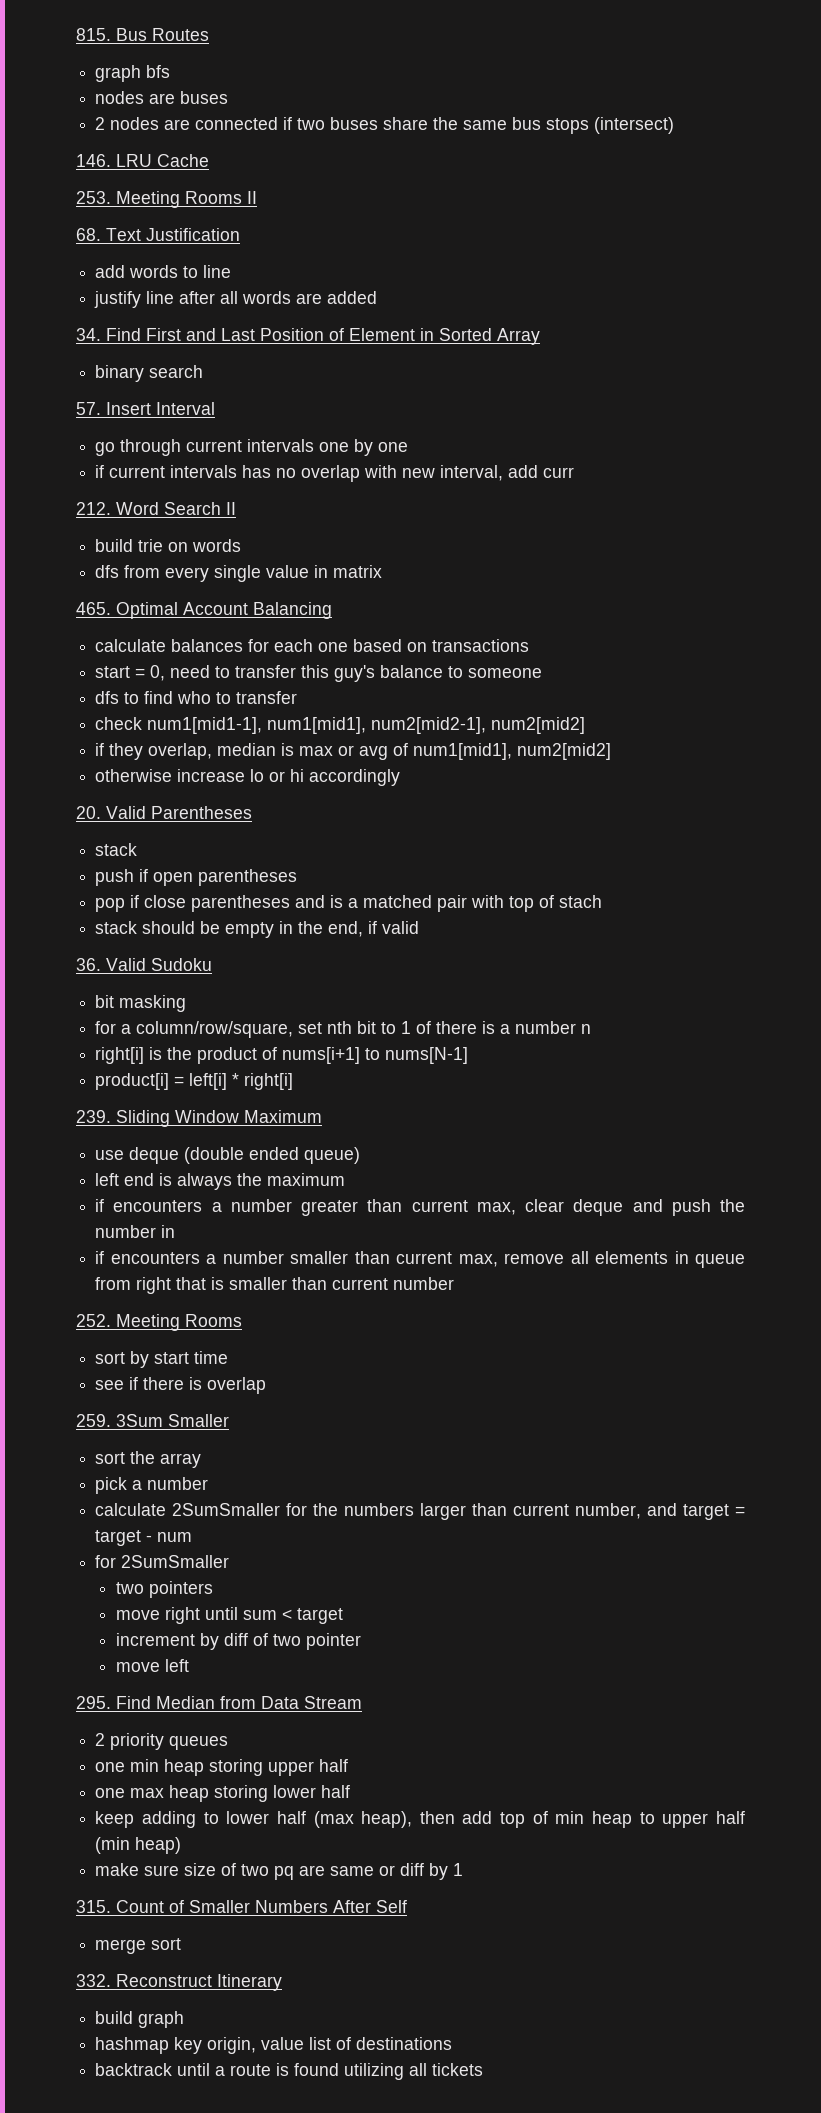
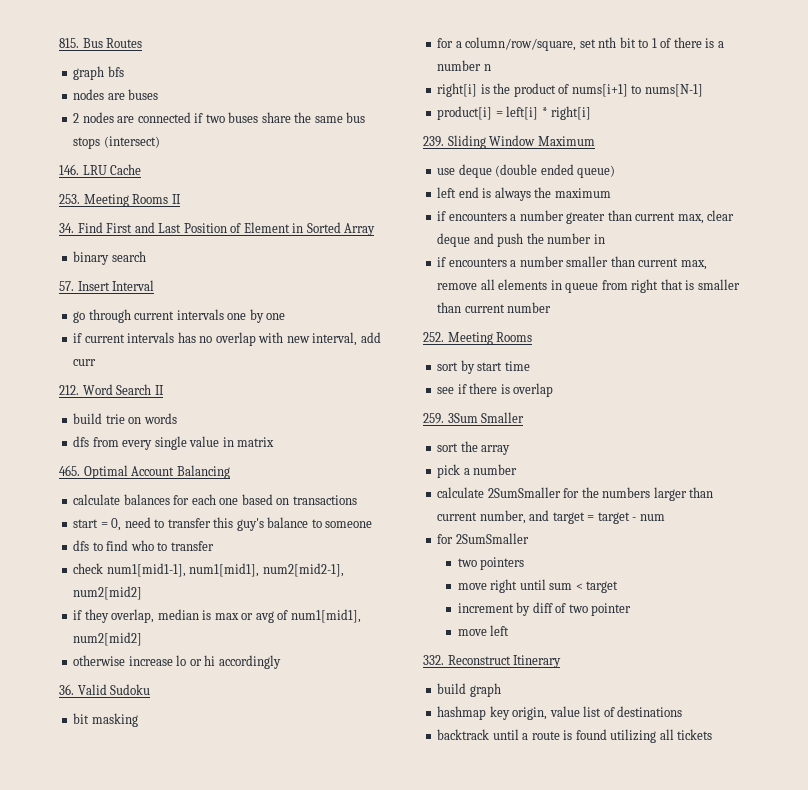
[76,228,240,241] [95,265,232,278] [94,291,378,308] // 68. Text Justification // add words to line // justify line after all words are added -> (181, 199) none
[76,806,252,819] [95,843,138,856] [95,869,298,886] [95,895,603,912] [95,921,420,938] // 20. Valid Parentheses // stack // push if open parentheses // pop if close parentheses and is a matched pair with top of stach // stack should be empty in the end, if valid -> (281, 662) none
[76,1696,362,1709] [95,1733,229,1750] [95,1759,349,1776] [95,1785,351,1802] [95,1811,745,1828] [95,1837,182,1854] [95,1863,464,1880] [76,1900,407,1913] [95,1938,182,1954] // 295. Find Median from Data Stream // 2 priority queues // one min heap storing upper half // one max heap storing lower half // keep adding to lower half (max heap), then add top of min heap to upper half (min heap) // make sure size of two pq are same or diff by 1 // 315. Count of Smaller Numbers After Self // merge sort -> (510, 630) none

